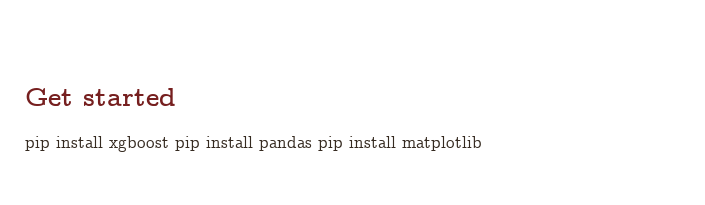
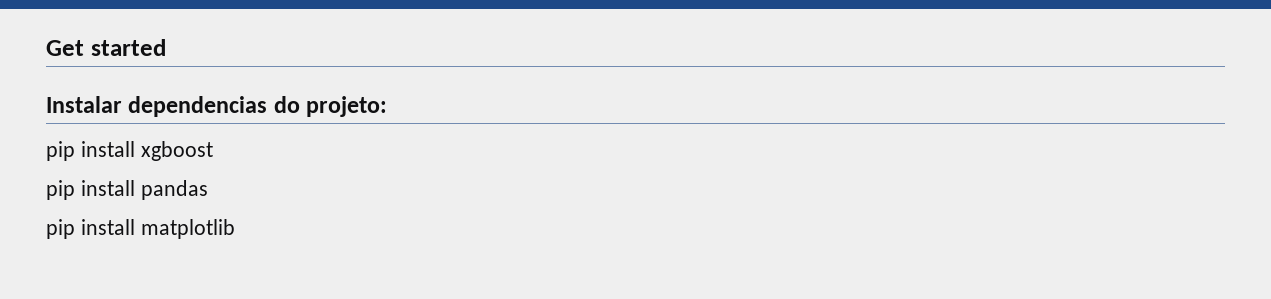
(176, 97) none -> [46,96,388,117] // Instalar dependencias do projeto:
(169, 144) none -> (213, 151) //
(312, 143) none -> (208, 190) //

